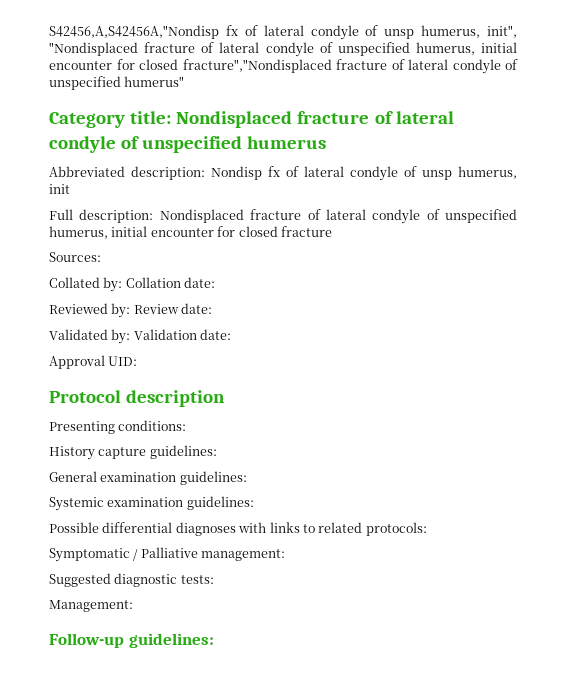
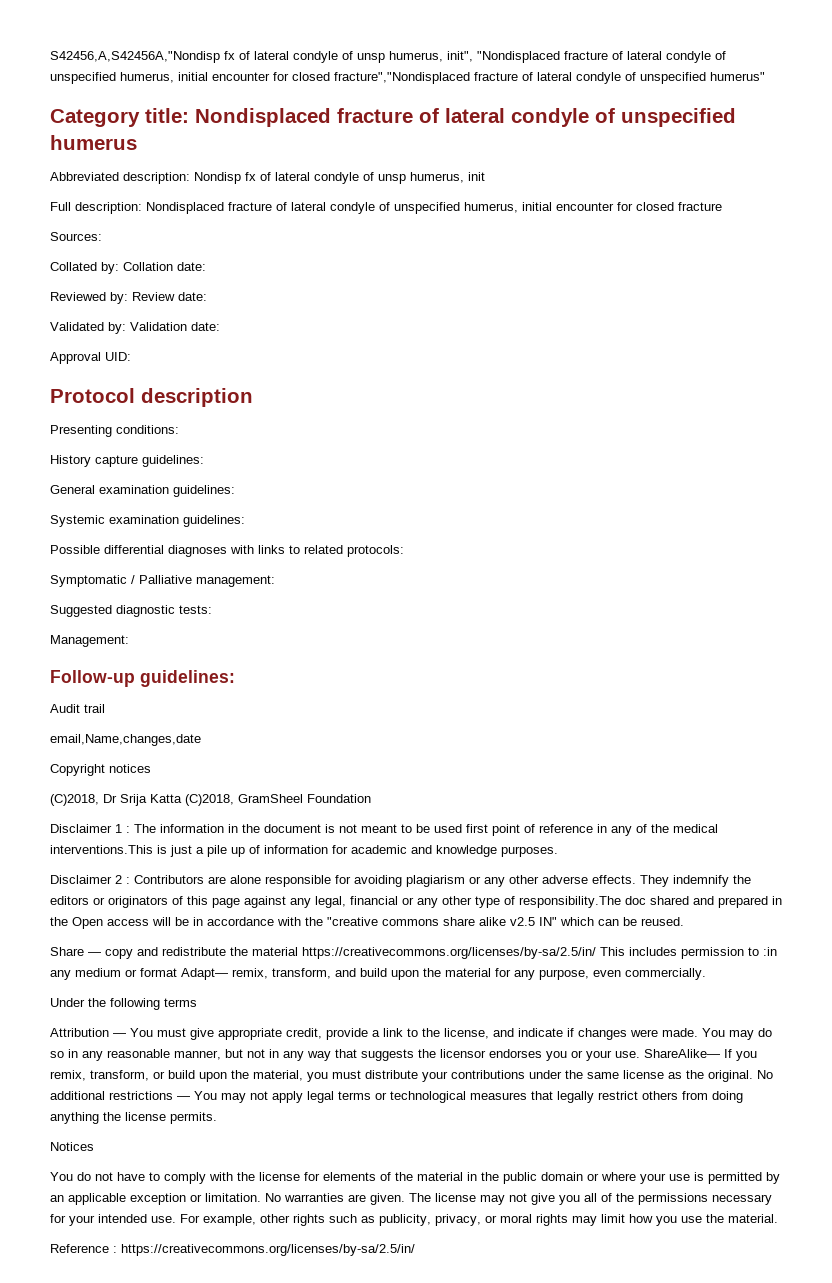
(214, 640) none -> [50,704,105,713] [50,734,201,746] [50,764,151,776] [50,794,371,806] [50,824,718,836] [50,845,558,857] [50,875,751,887] [50,896,782,908] [50,917,684,929] [50,947,777,959] [50,968,706,980] [50,998,197,1010] [50,1028,772,1040] [50,1049,757,1061] [50,1070,773,1082] [50,1091,743,1103] [50,1112,217,1124] [50,1142,94,1151] [50,1172,780,1184] [50,1193,772,1205] [50,1214,778,1226] [50,1244,415,1256] // Audit trail // email,Name,changes,date // Copyright notices // (C)2018, Dr Srija Katta (C)2018, GramSheel Foundation // Disclaimer 1 : The information in the document is not meant to be used first point of reference in any of the medical interventions.This is just a pile up of information for academic and knowledge purposes. // Disclaimer 2 : Contributors are alone responsible for avoiding plagiarism or any other adverse effects. They indemnify the editors or originators of this page against any legal, financial or any other type of responsibility.The doc shared and prepared in the Open access will be in accordance with the "creative commons share alike v2.5 IN" which can be reused. // Share — copy and redistribute the material https://creativecommons.org/licenses/by-sa/2.5/in/ This includes permission to :in any medium or format Adapt— remix, transform, and build upon the material for any purpose, even commercially. // Under the following terms // Attribution — You must give appropriate credit, provide a link to the license, and indicate if changes were made. You may do so in any reasonable manner, but not in any way that suggests the licensor endorses you or your use. ShareAlike— If you remix, transform, or build upon the material, you must distribute your contributions under the same license as the original. No additional restrictions — You may not apply legal terms or technological measures that legally restrict others from doing anything the license permits. // Notices // You do not have to comply with the license for elements of the material in the public domain or where your use is permitted by an applicable exception or limitation. No warranties are given. The license may not give you all of the permissions necessary for your intended use. For example, other rights such as publicity, privacy, or moral rights may limit how you use the material. // Reference : https://creativecommons.org/licenses/by-sa/2.5/in/

